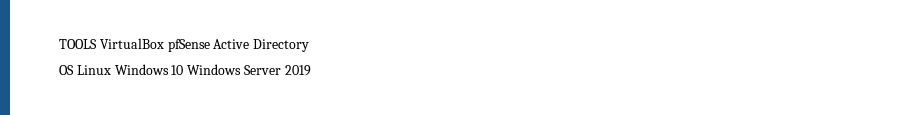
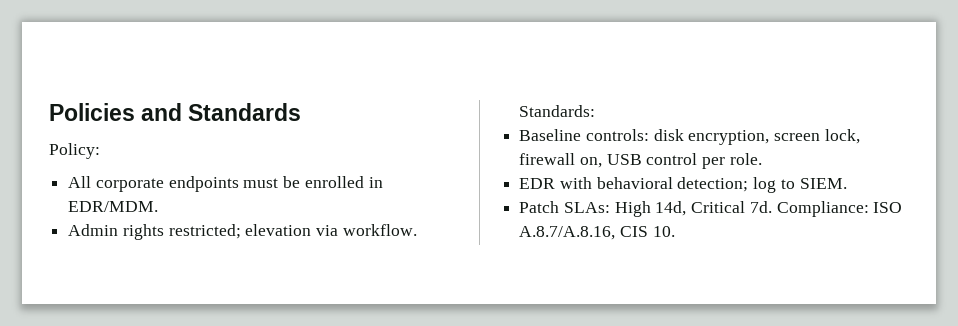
[59,38,310,52] [59,64,311,76] TOOLS VirtualBox pfSense Active Directory // OS Linux Windows 10 Windows Server 2019 -> [49,103,302,121] [49,143,100,159] [68,176,383,192] [68,201,159,212] [68,224,417,240] [519,105,596,117] [519,129,860,145] [519,153,762,169] [519,177,847,193] [519,201,903,217] [519,226,675,240] Policies and Standards // Policy: // All corporate endpoints must be enrolled in EDR/MDM. // Admin rights restricted; elevation via workflow. Standards: // Baseline controls: disk encryption, screen lock, firewall on, USB control per role. // EDR with behavioral detection; log to SIEM. // Patch SLAs: High 14d, Critical 7d. Compliance: ISO A.8.7/A.8.16, CIS 10.

